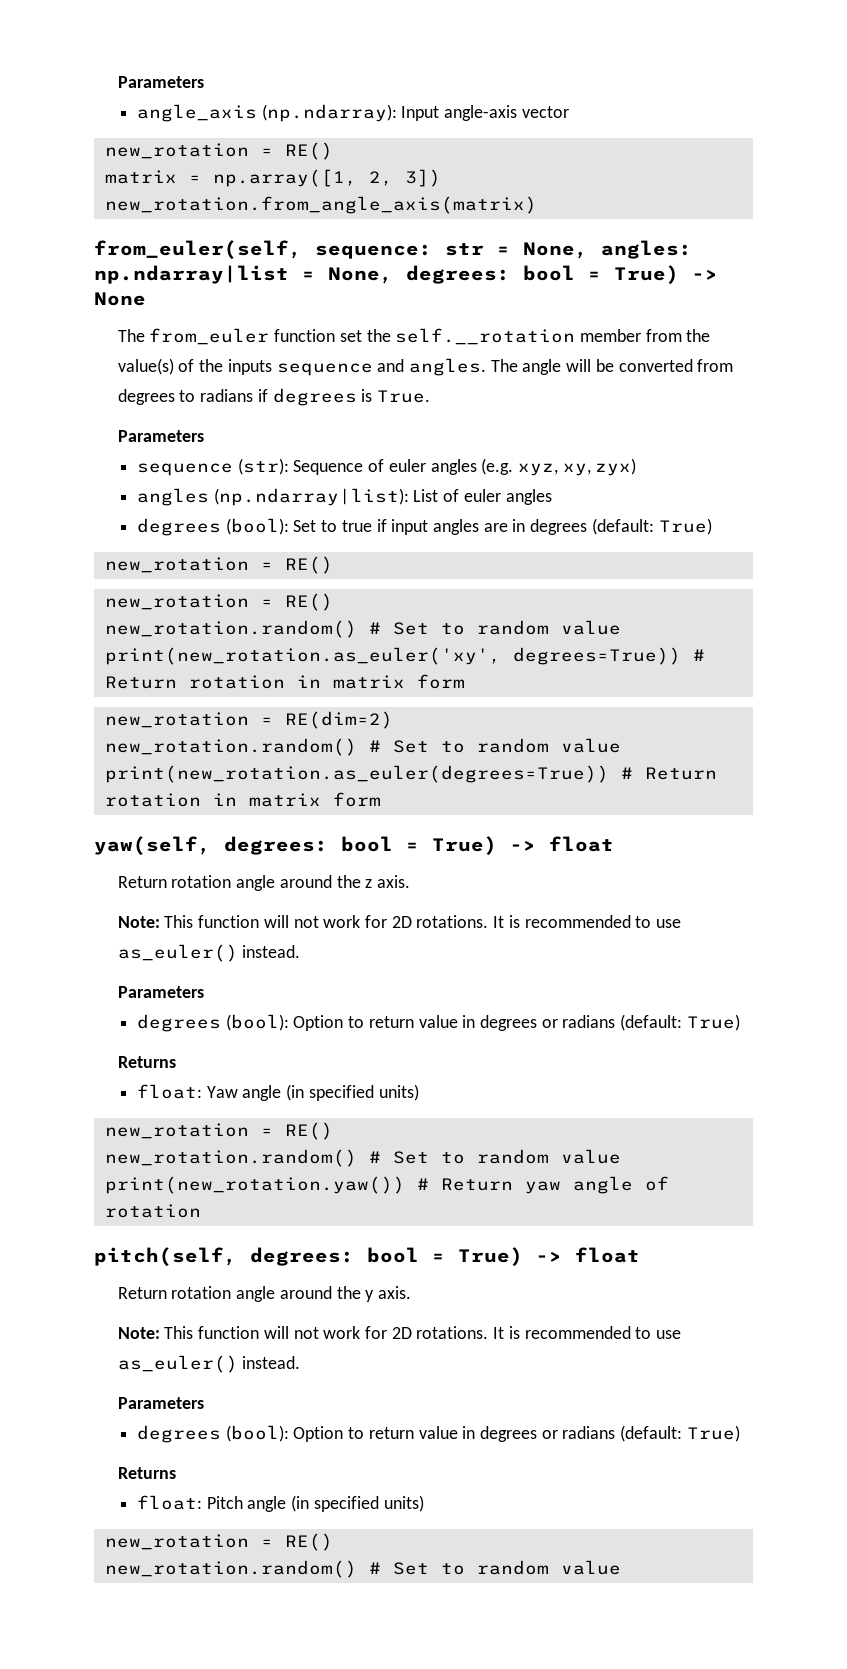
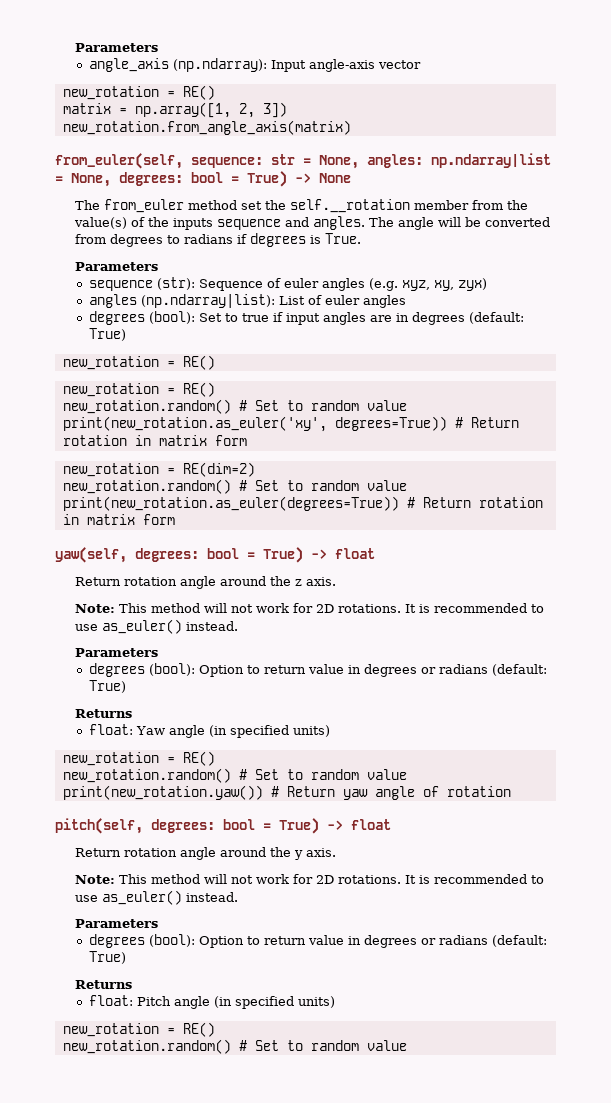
[274,329,336,342] function -> [187,200,237,210] method
[198,915,260,928] function -> [150,603,200,613] method
[198,1326,260,1339] function -> [150,874,200,884] method

